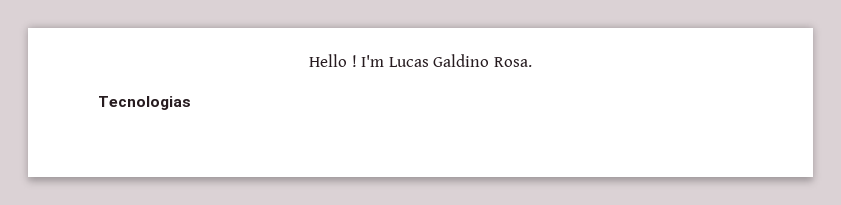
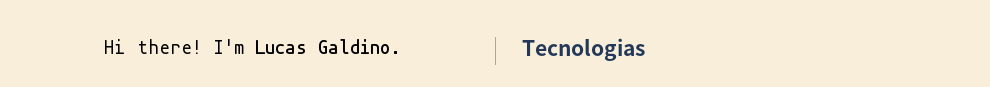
[309,54,532,67] Hello ! I'm Lucas Galdino Rosa. -> [103,39,401,54] Hi there! I'm Lucas Galdino.

